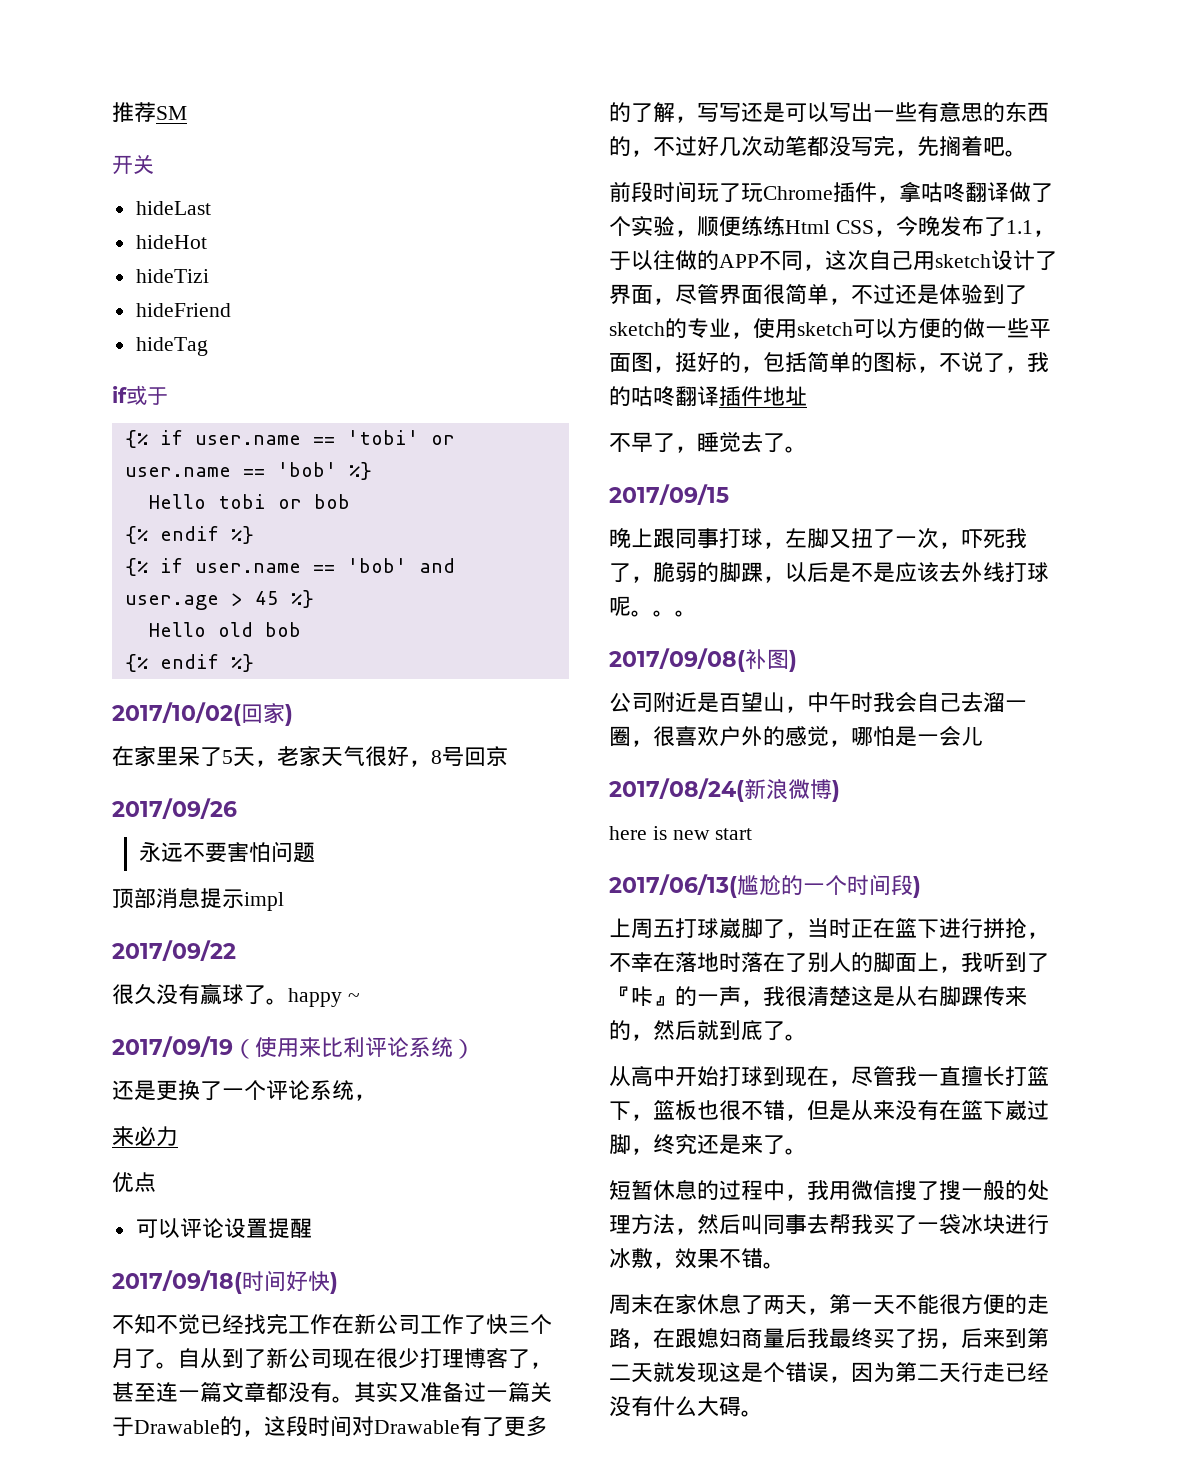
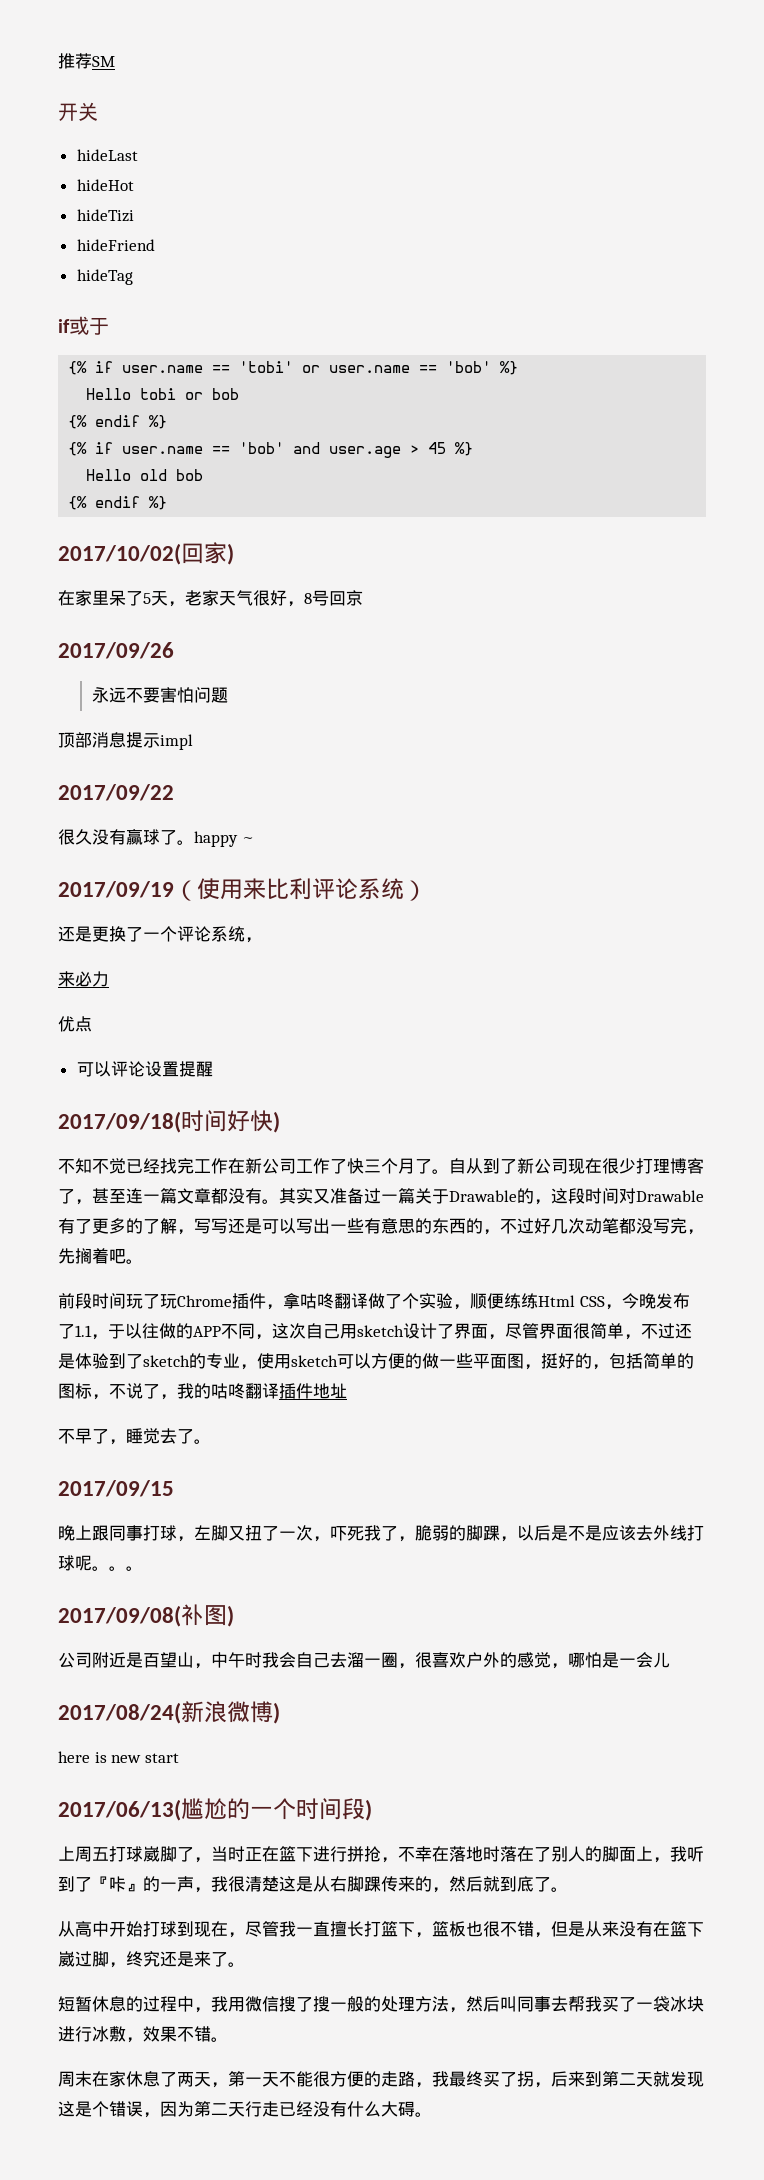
[653,1328,807,1349] 在跟媳妇商量后 -> (432, 2085) none

